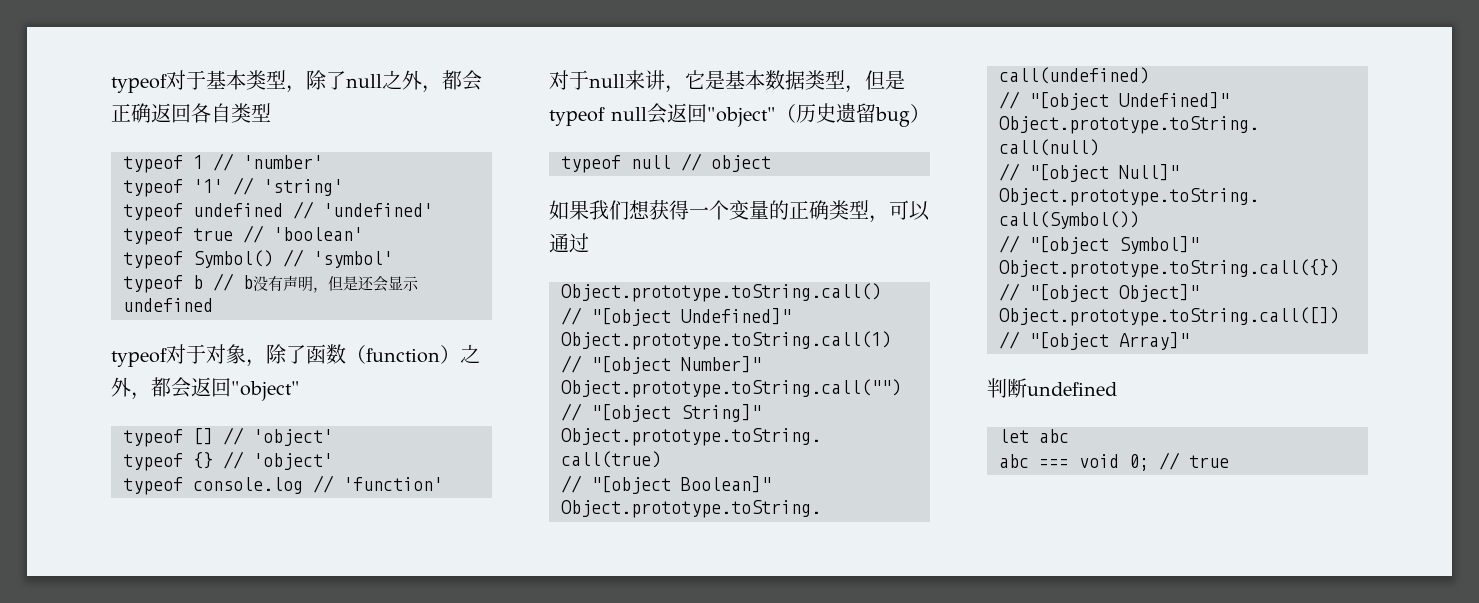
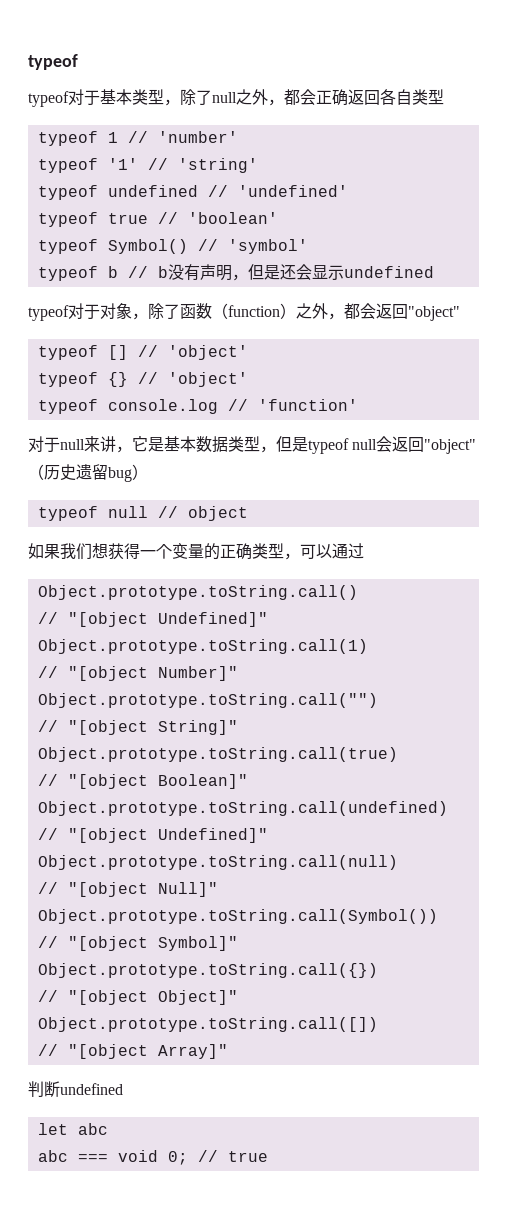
[111,74,167,93] typeof -> [28,54,78,70] [28,91,69,107] typeof // typeof

